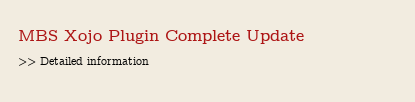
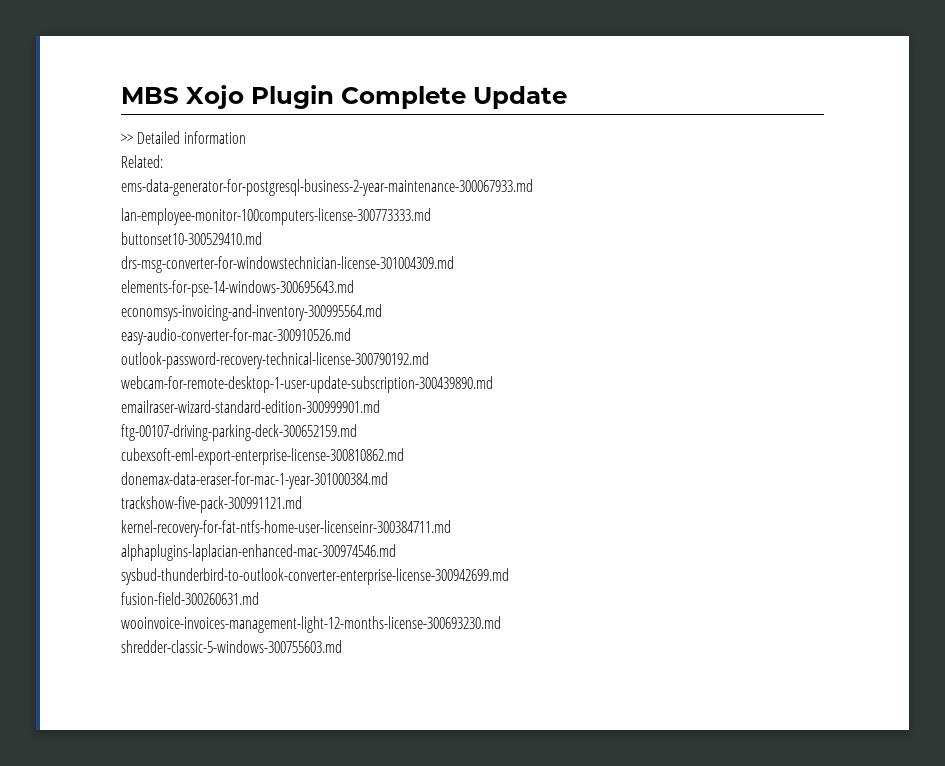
(149, 60) none -> [121,155,163,168] [121,179,533,196] [121,208,431,225] [121,232,262,245] [121,256,454,273] [121,280,354,297] [121,304,382,321] [121,328,351,345] [121,352,429,369] [121,376,493,393] [121,400,380,413] [121,424,357,441] [121,448,404,465] [121,472,388,489] [121,496,302,513] [121,520,451,537] [121,544,396,561] [121,568,509,585] [121,592,259,605] [121,616,501,633] [121,640,342,653] // Related: // ems-data-generator-for-postgresql-business-2-year-maintenance-300067933.md // lan-employee-monitor-100computers-license-300773333.md // buttonset10-300529410.md // drs-msg-converter-for-windowstechnician-license-301004309.md // elements-for-pse-14-windows-300695643.md // economsys-invoicing-and-inventory-300995564.md // easy-audio-converter-for-mac-300910526.md // outlook-password-recovery-technical-license-300790192.md // webcam-for-remote-desktop-1-user-update-subscription-300439890.md // emailraser-wizard-standard-edition-300999901.md // ftg-00107-driving-parking-deck-300652159.md // cubexsoft-eml-export-enterprise-license-300810862.md // donemax-data-eraser-for-mac-1-year-301000384.md // trackshow-five-pack-300991121.md // kernel-recovery-for-fat-ntfs-home-user-licenseinr-300384711.md // alphaplugins-laplacian-enhanced-mac-300974546.md // sysbud-thunderbird-to-outlook-converter-enterprise-license-300942699.md // fusion-field-300260631.md // wooinvoice-invoices-management-light-12-months-license-300693230.md // shredder-classic-5-windows-300755603.md

